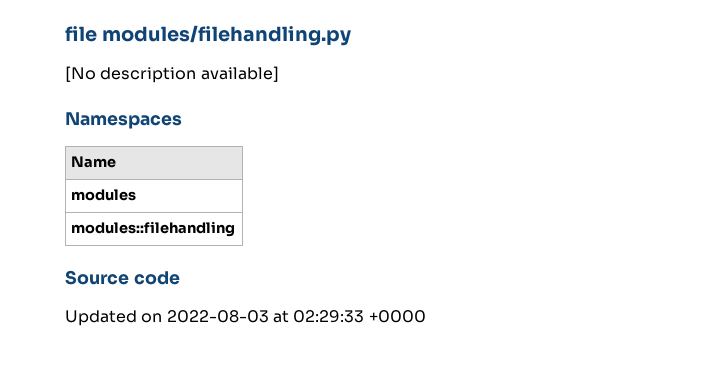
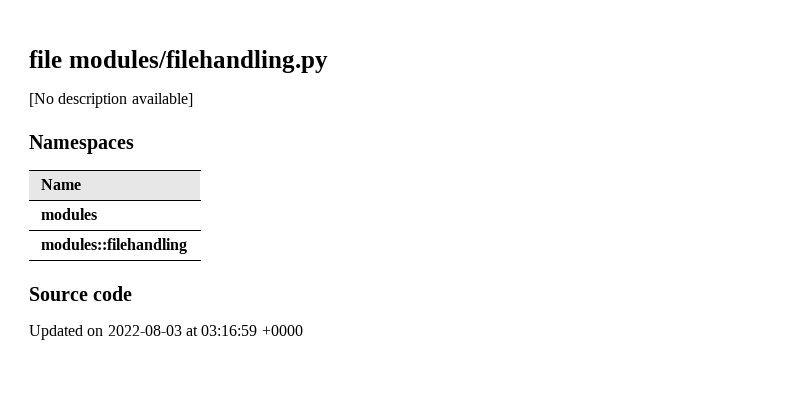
[293,310,365,323] 02:29:33 -> [201,325,258,336] 03:16:59

